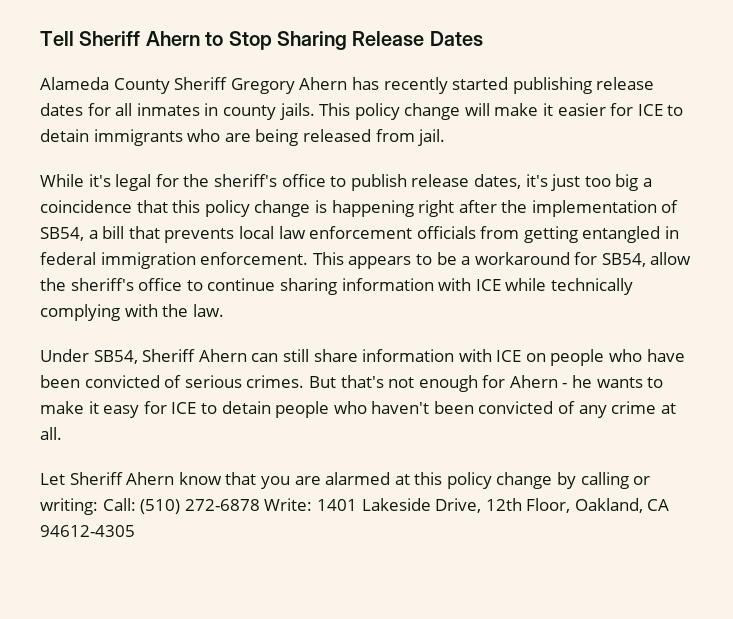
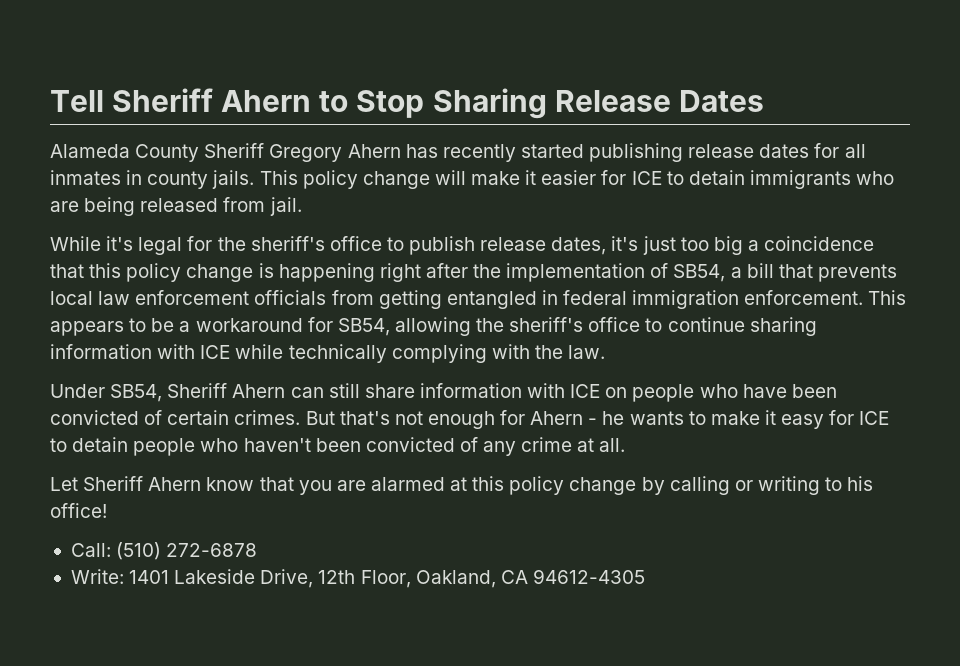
[650,252,692,265] allow -> [394,317,471,336] allowing
[184,375,242,388] serious -> [167,410,230,425] certain
[40,498,98,515] writing: -> [757,476,874,495] [50,503,107,518] writing to his office! //
(260, 505) none -> (258, 550) //

